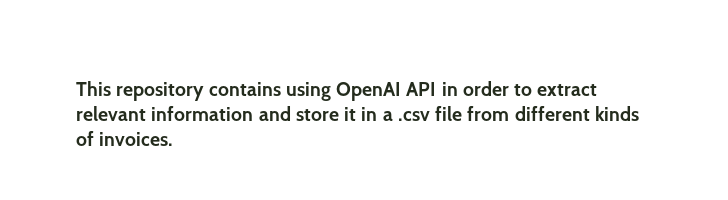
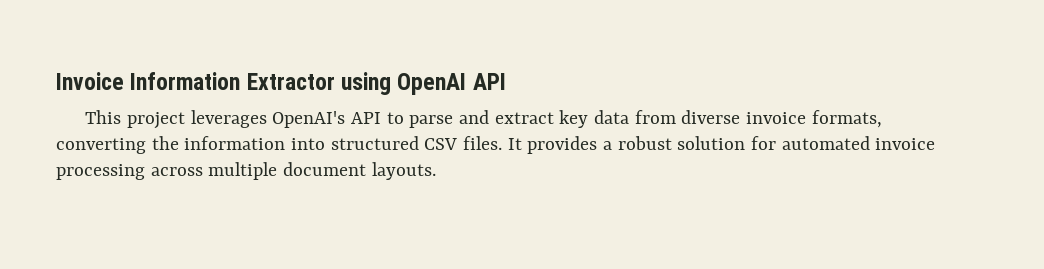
[76,81,281,101] This repository contains -> [56,72,335,90] Invoice Information Extractor
[441,81,598,96] [76,106,639,121] [76,131,174,146] in order to extract relevant information and store it in a .csv file from different kinds of invoices. -> [85,110,882,129] [56,136,936,154] [56,162,436,180] // This project leverages OpenAI's API to parse and extract key data from diverse invoice formats, converting the information into structured CSV files. It provides a robust solution for automated invoice processing across multiple document layouts.

